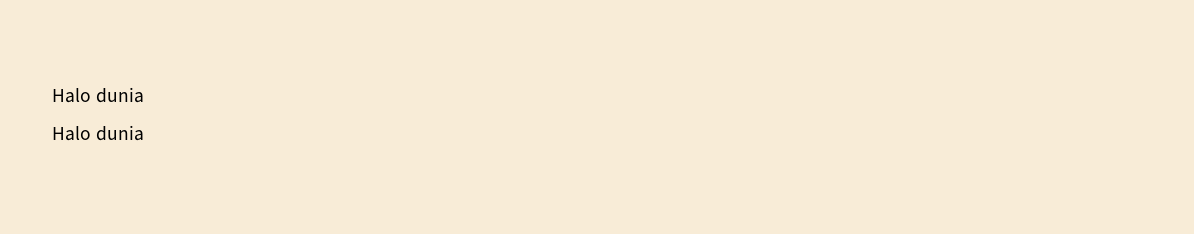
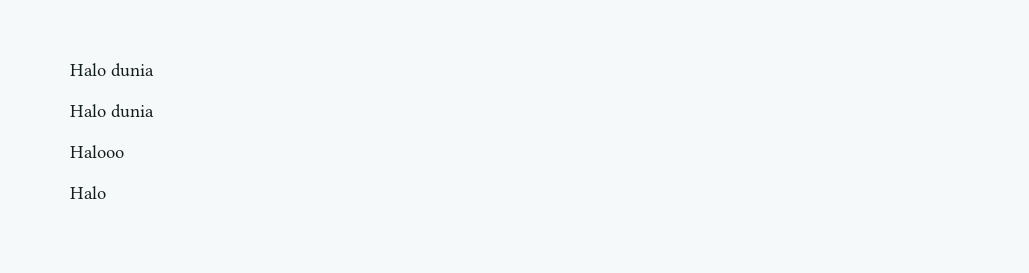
(145, 133) none -> [70,145,124,158] [70,186,106,199] // Halooo // Halo

